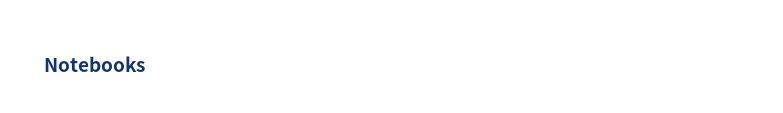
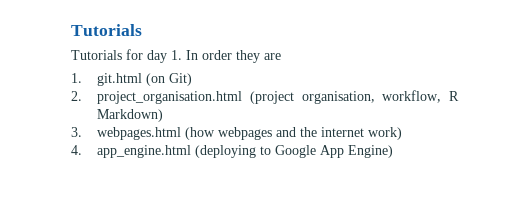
[44,56,145,72] Notebooks -> [71,24,142,36] [71,49,281,63] [71,73,193,86] [71,90,459,104] [97,109,164,122] [71,127,403,140] [71,145,394,158] Tutorials // Tutorials for day 1. In order they are // 1. git.html (on Git) // 2. project_organisation.html (project organisation, workflow, R Markdown) // 3. webpages.html (how webpages and the internet work) // 4. app_engine.html (deploying to Google App Engine)

